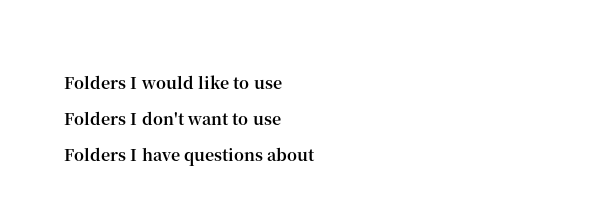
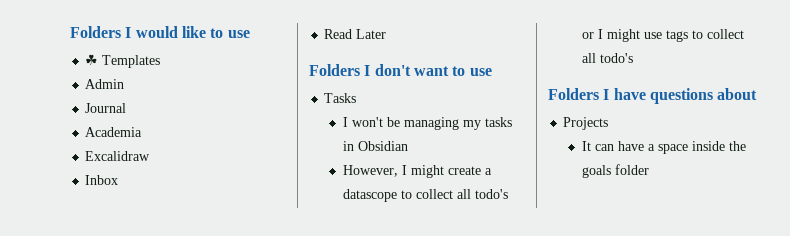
(282, 84) none -> [85,54,161,68] [85,79,125,89] [85,103,127,113] [85,127,143,137] [85,151,151,161] [85,175,119,185] [324,29,387,39] // ☘ Templates // Admin // Journal // Academia // Excalidraw // Inbox // Read Later
(281, 120) none -> [324,93,357,103] [343,117,513,130] [343,141,409,151] [343,165,493,178] [343,189,509,202] [582,29,745,42] [582,53,634,63] // Tasks // I won't be managing my tasks in Obsidian // However, I might create a datascope to collect all todo's or I might use tags to collect all todo's
(316, 154) none -> [563,117,609,130] [582,141,747,154] [582,164,650,178] // Projects // It can have a space inside the goals folder

